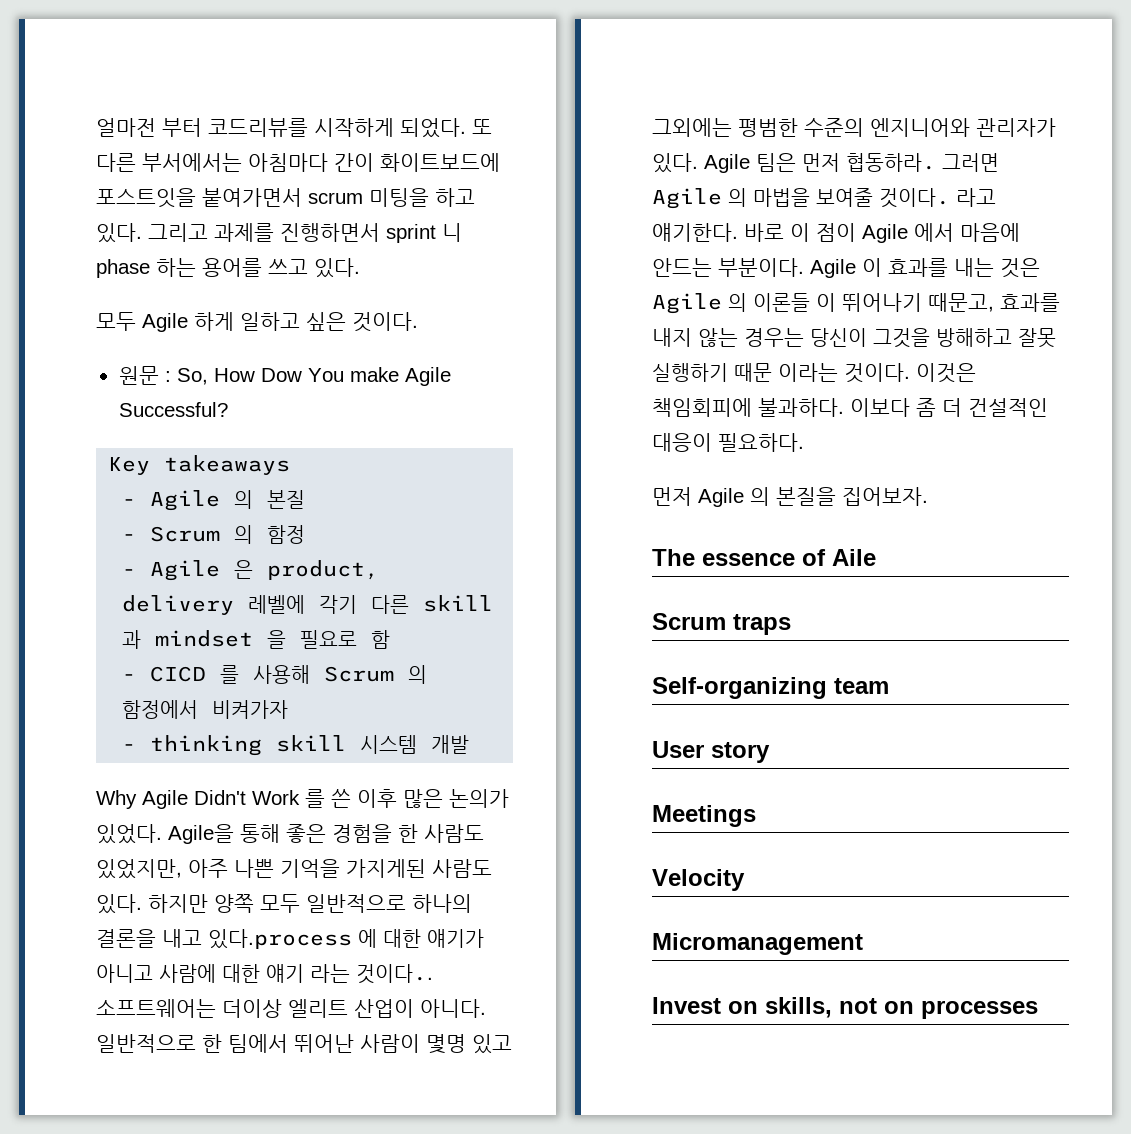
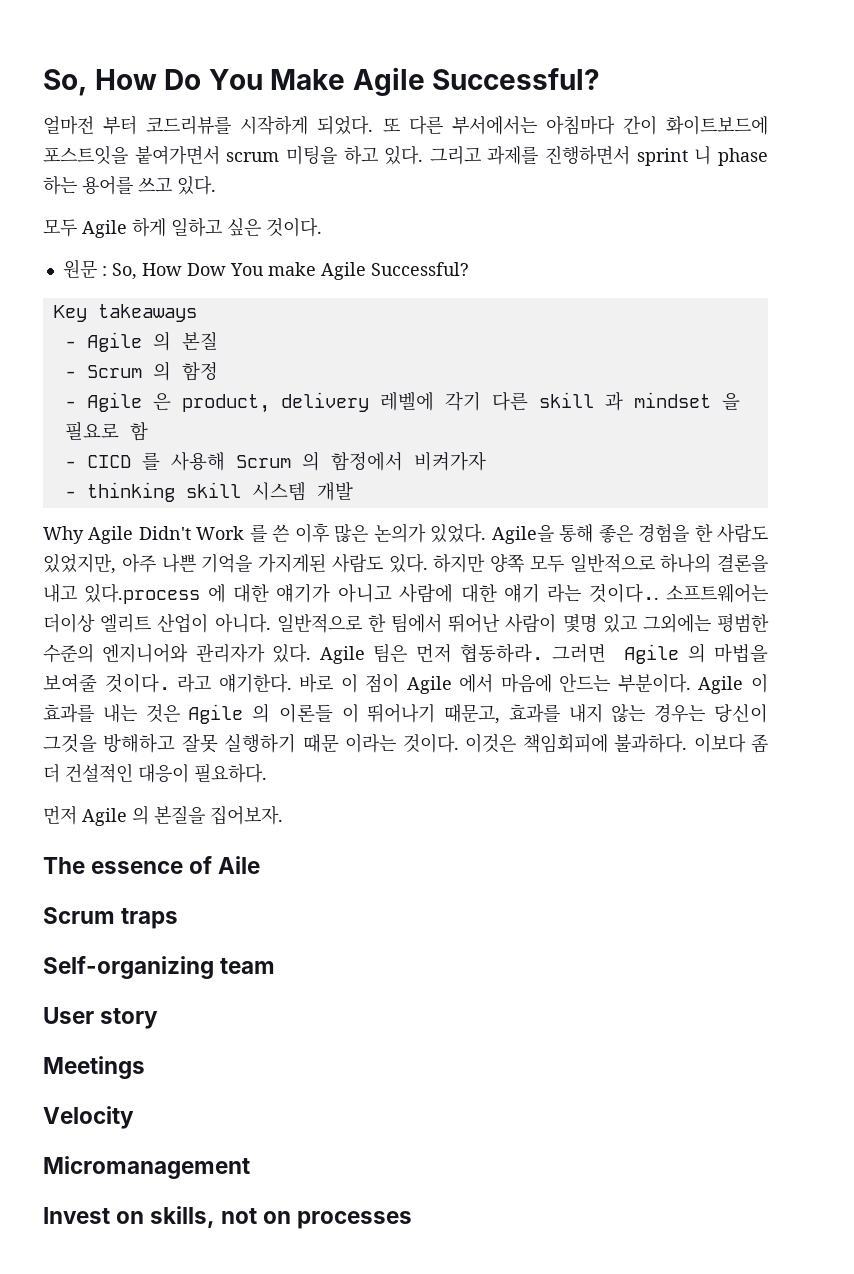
(96, 127) none -> [43,67,601,96] So, How Do You Make Agile Successful? //

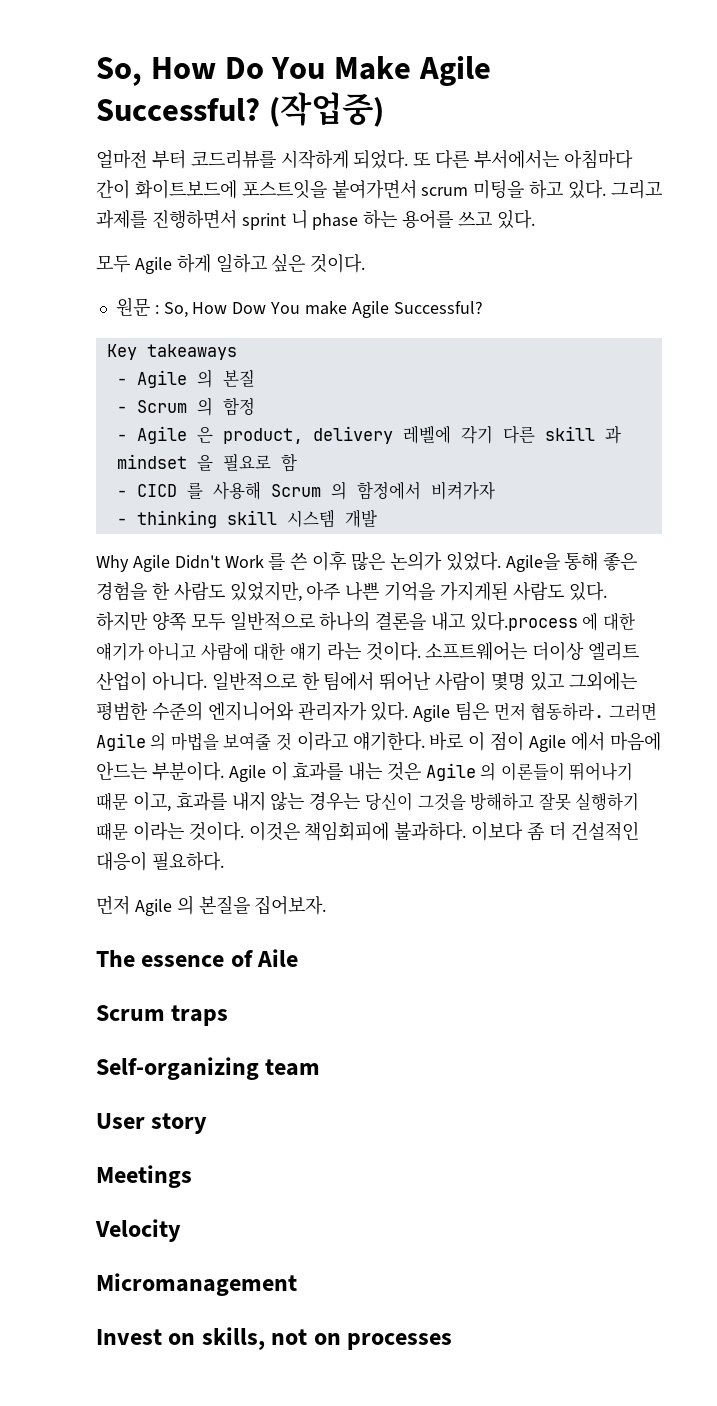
(601, 79) none -> [268,92,384,127] (작업중)
[588,583,659,603] 것이다.. -> [365,641,421,661] 것이다.
[104,673,212,693] 것이다. 라고 -> [275,732,348,751] 것 이라고
[278,703,501,724] 이론들 이 뛰어나기 때문고, -> [500,762,634,781] [96,792,171,812] 이론들이 뛰어나기 때문 이고,

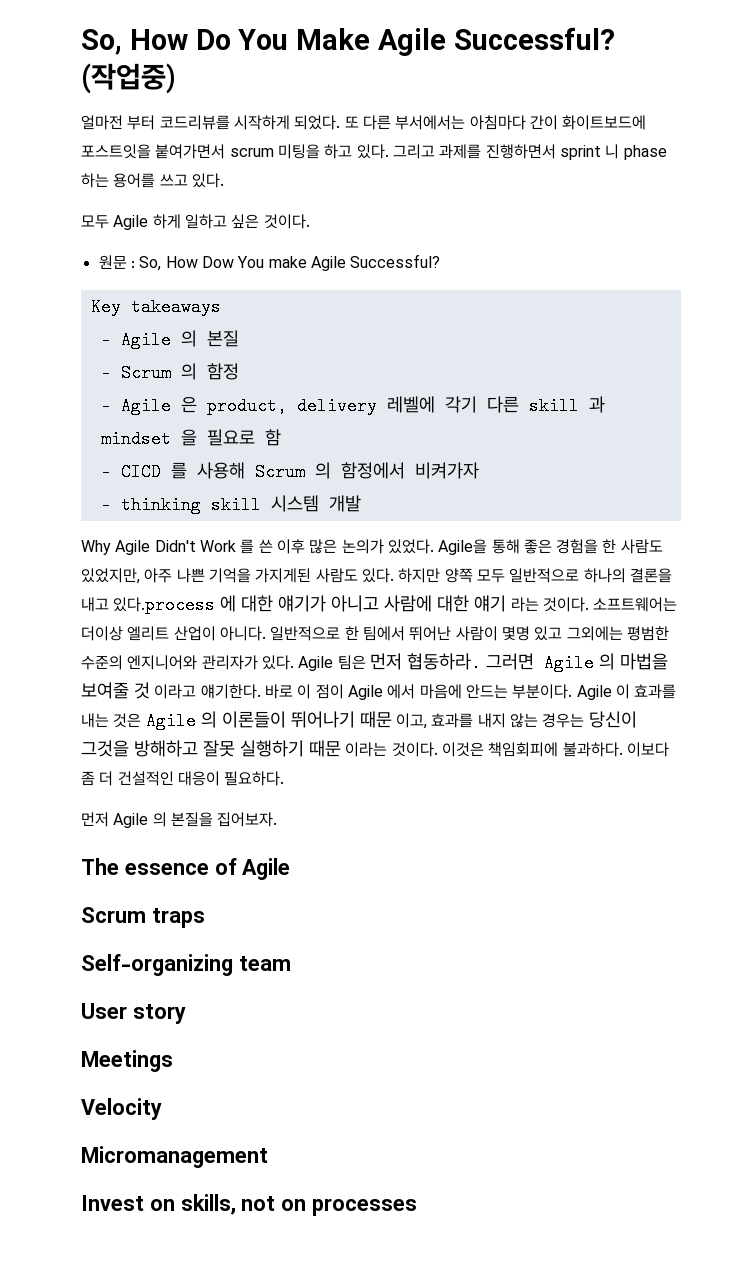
[257,949,299,967] Aile -> [242,858,291,880] Agile

